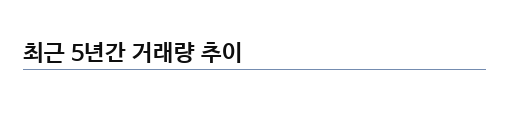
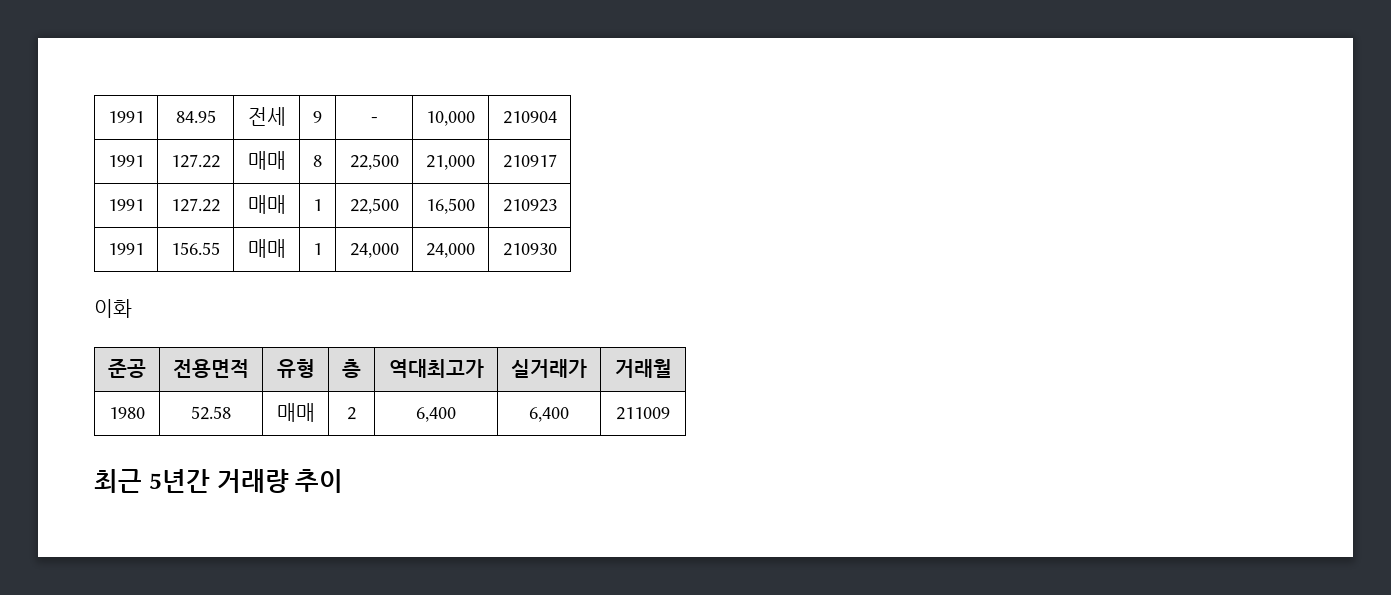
(23, 52) none -> [108,111,144,123] [175,110,216,123] [247,107,286,126] [313,111,322,123] [370,117,378,123] [426,111,475,126] [502,111,557,124] [108,155,144,167] [171,154,220,168] [247,151,286,170] [313,155,322,167] [349,154,399,170] [426,155,475,170] [502,154,557,168] [108,199,144,211] [171,198,220,212] [247,195,286,214] [313,199,322,211] [349,198,399,214] [426,198,475,214] [502,199,557,212] [108,243,144,255] [171,242,220,255] [247,239,286,258] [313,243,322,255] [349,243,399,258] [426,243,475,258] [502,243,557,256] [94,299,132,318] [108,359,146,378] [173,359,249,378] [276,359,315,378] [342,359,361,378] [388,359,484,378] [511,359,587,378] [614,359,672,378] [109,407,145,419] [191,406,231,420] [276,403,315,422] [347,407,356,420] [416,407,456,422] [529,407,569,422] [616,407,670,420] 1991 | 84.95 | 전세 | 9 | - | 10,000 | 210904 // 1991 | 127.22 | 매매 | 8 | 22,500 | 21,000 | 210917 // 1991 | 127.22 | 매매 | 1 | 22,500 | 16,500 | 210923 // 1991 | 156.55 | 매매 | 1 | 24,000 | 24,000 | 210930 // 이화 // 준공 | 전용면적 | 유형 | 층 | 역대최고가 | 실거래가 | 거래월 // 1980 | 52.58 | 매매 | 2 | 6,400 | 6,400 | 211009 //

